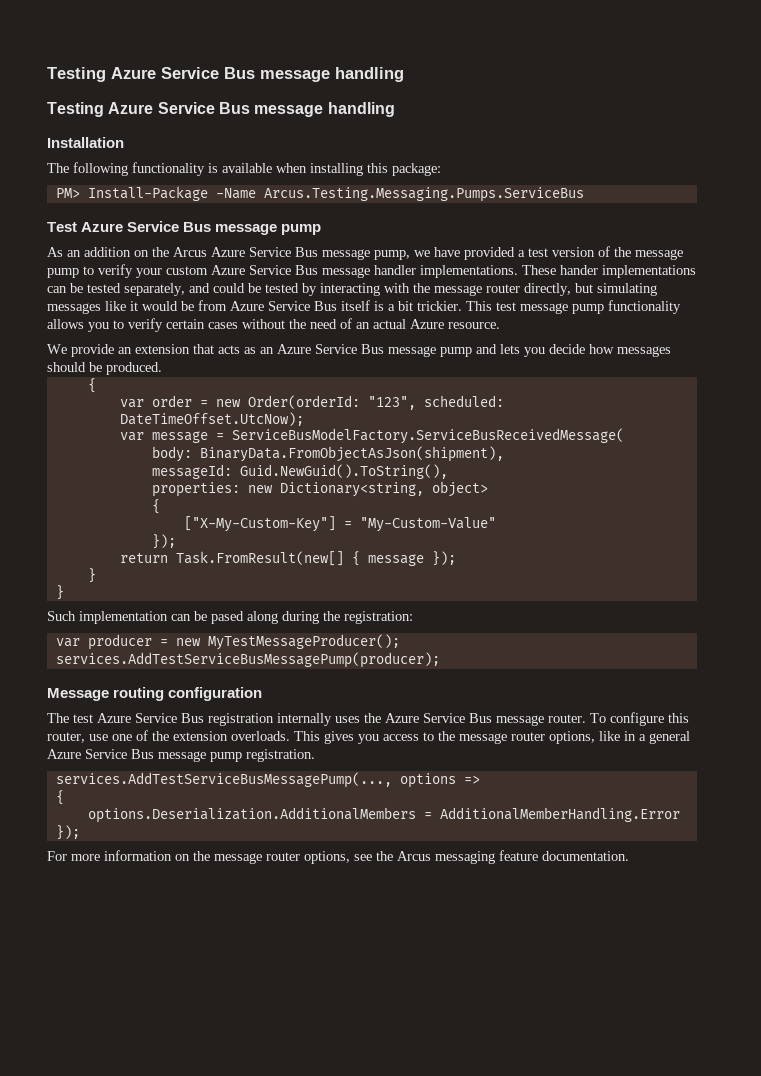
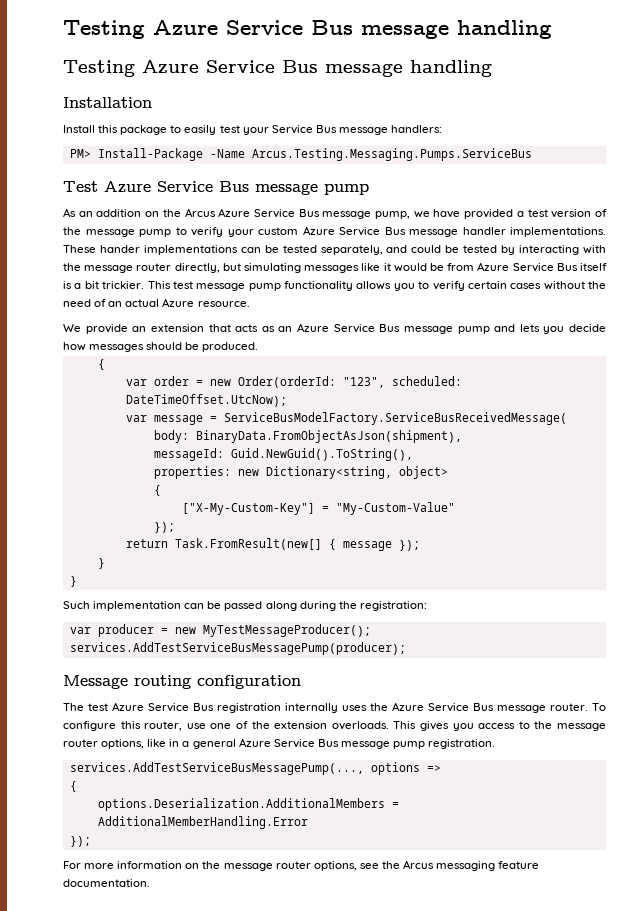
[47,162,441,176] The following functionality is available when installing this package: -> [63,125,443,135] Install this package to easily test your Service Bus message handlers:
[211,611,244,624] pased -> [224,601,263,611] passed

